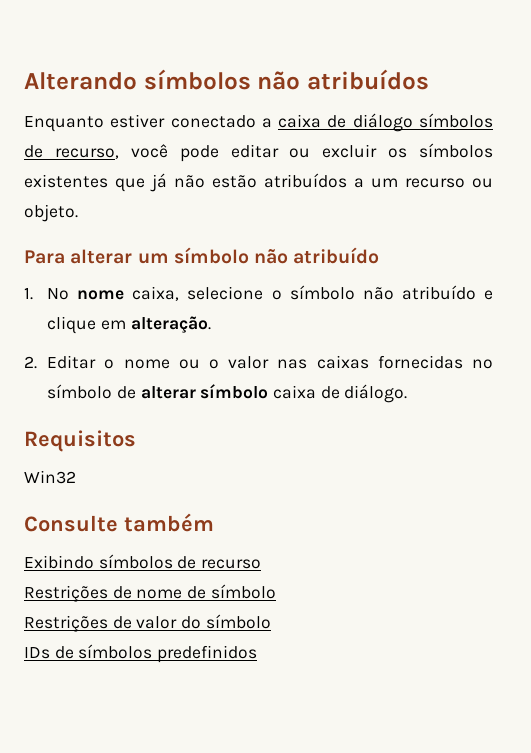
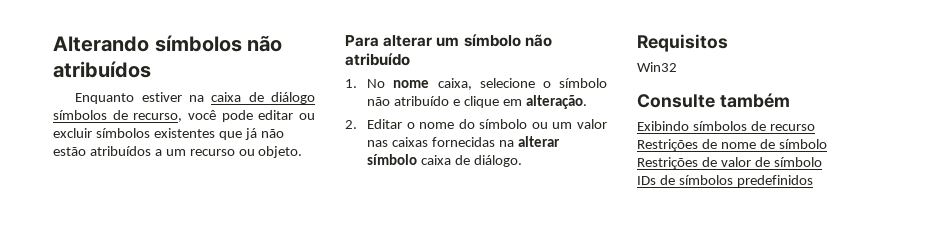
[170,115,272,128] conectado a -> [188,95,204,102] na
[388,148,408,158] os -> (92, 133) none
[178,359,219,369] ou o -> [458,119,573,129] do símbolo ou um
[472,359,494,369] [47,384,136,399] no símbolo de -> [499,140,515,147] na
[181,616,202,629] do -> [754,157,770,167] de

